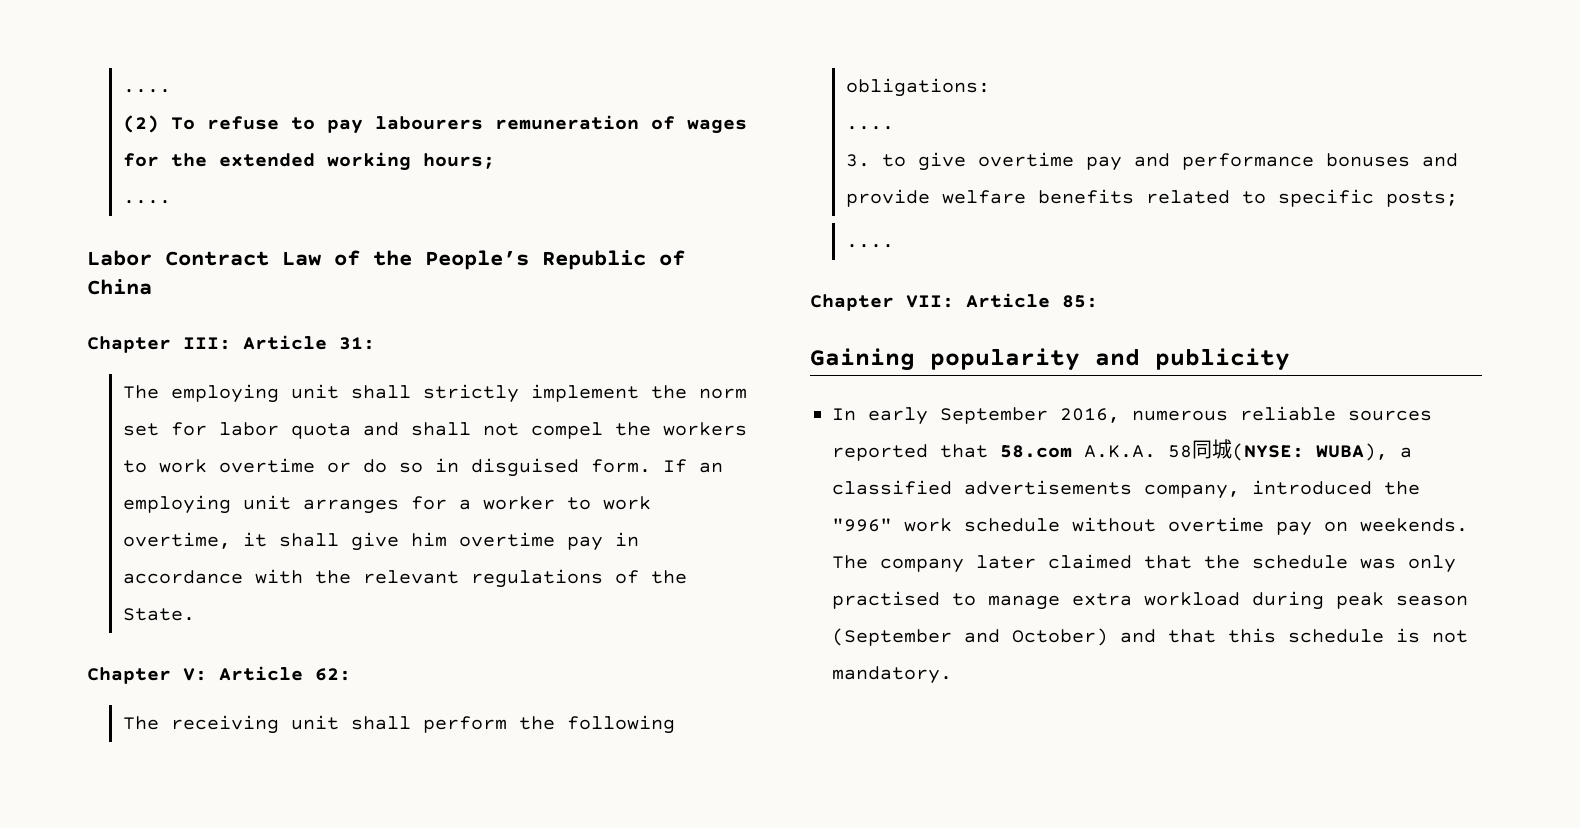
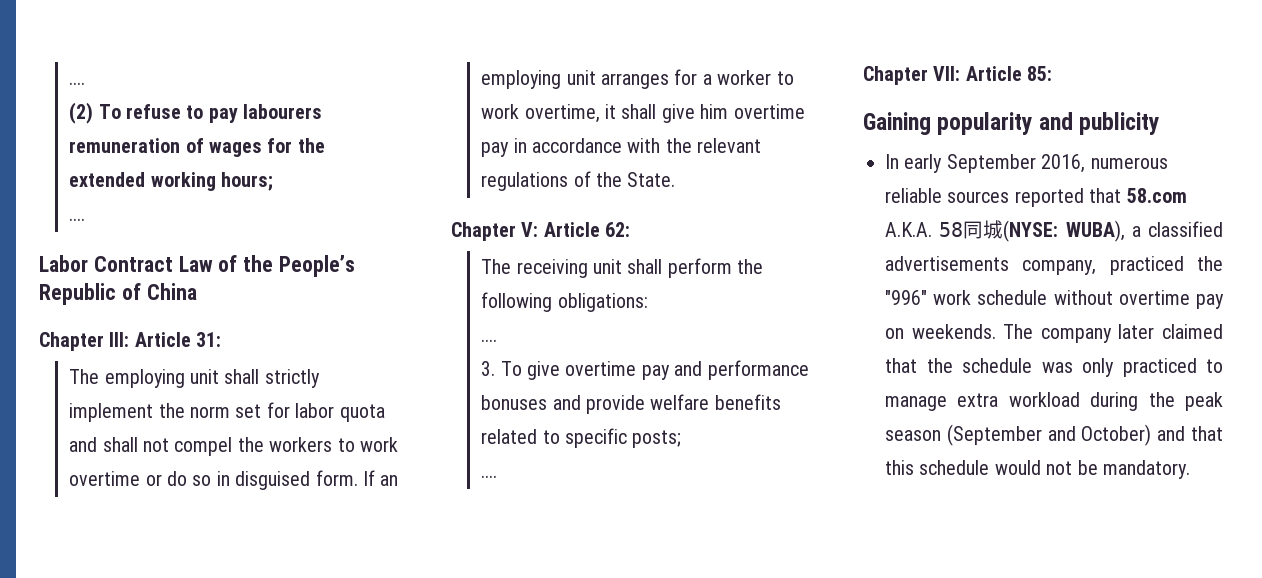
[881,154,906,167] to -> [500,361,522,376] To
[1252,480,1372,495] introduced -> [1109,256,1184,275] practiced
[832,591,940,609] practised -> [1122,358,1197,377] practiced
(1324, 600) none -> [1148,392,1175,407] the
[1396,628,1468,643] is not -> [994,460,1098,475] would not be

